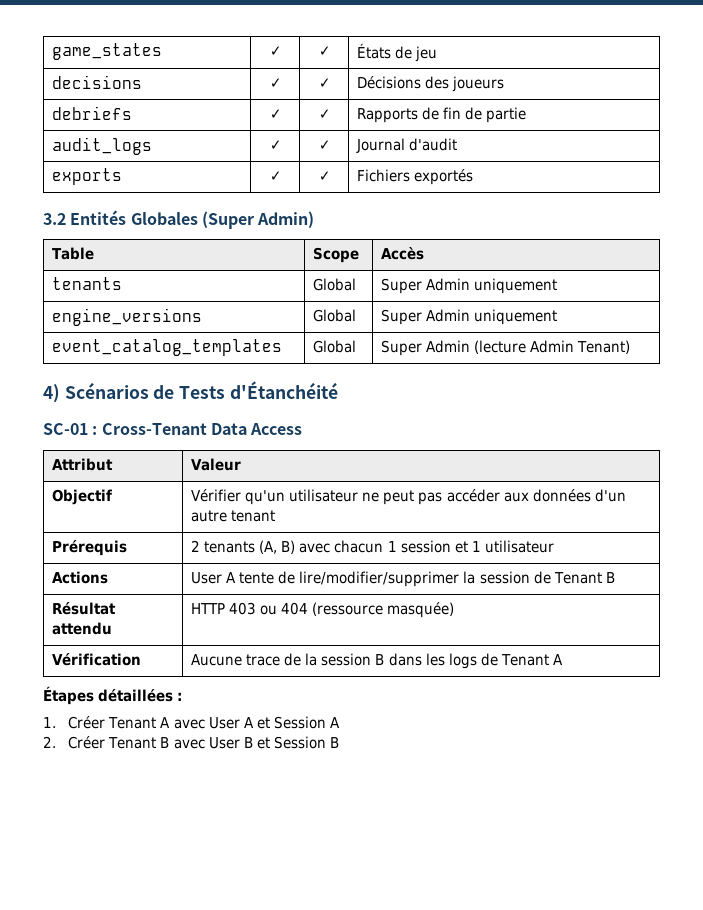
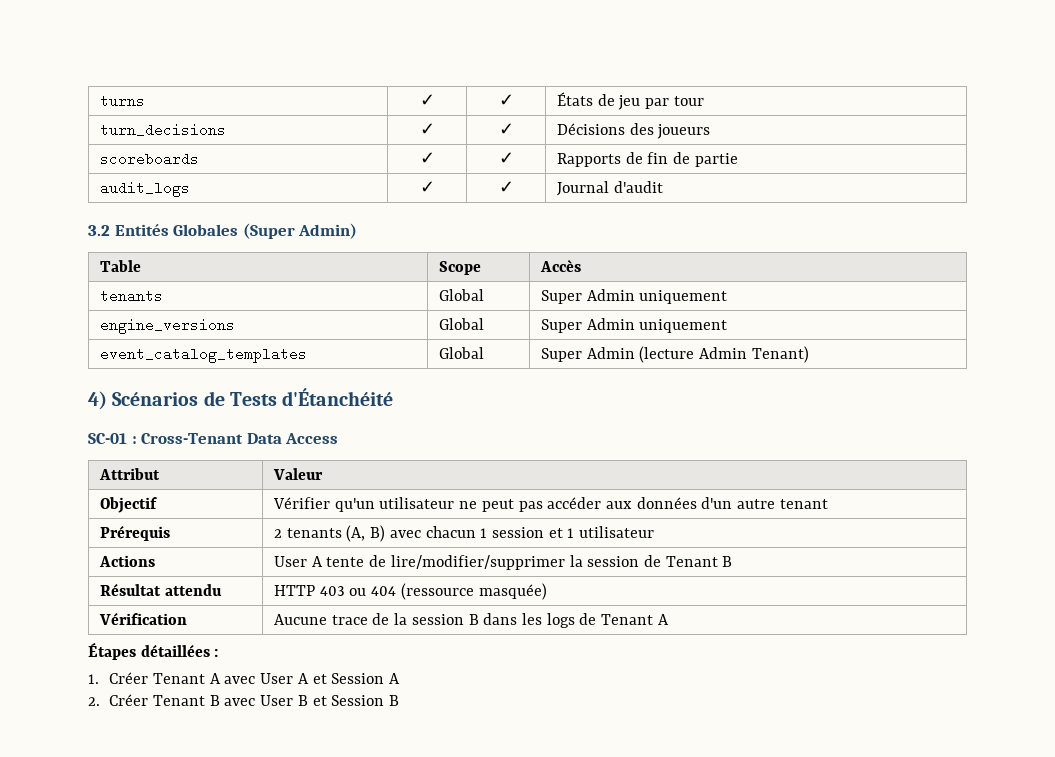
[52,43,163,60] game_states -> [99,96,145,106] turns
[52,75,143,89] // decisions -> [645,96,704,109] [99,123,226,137] par tour // turn_decisions
[52,106,133,120] debriefs -> [99,152,199,166] scoreboards
[52,168,123,185] [269,171,281,181] [318,171,330,181] [357,169,474,185] // exports | ✓ | ✓ | Fichiers exportés -> (663, 187) none

